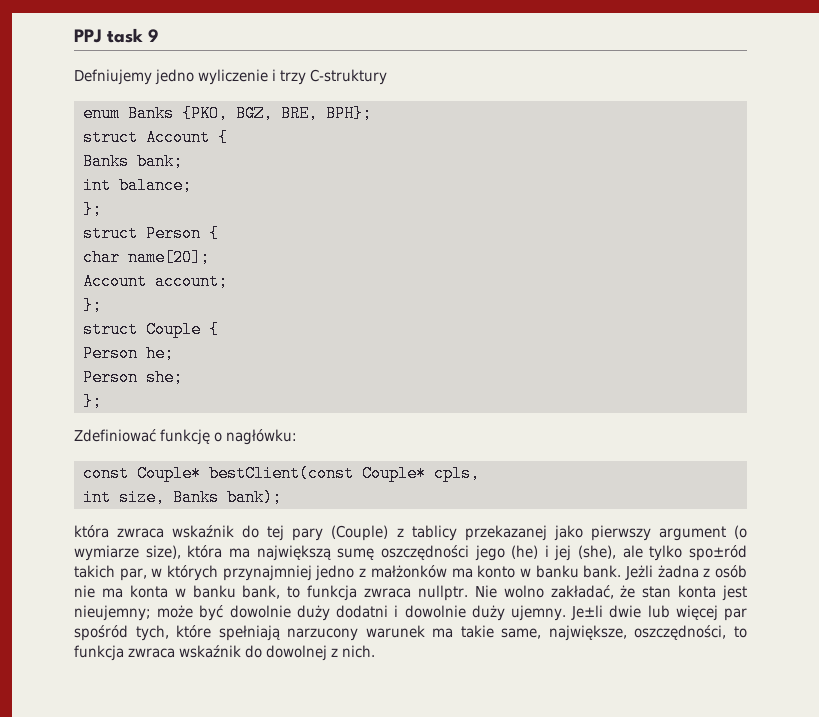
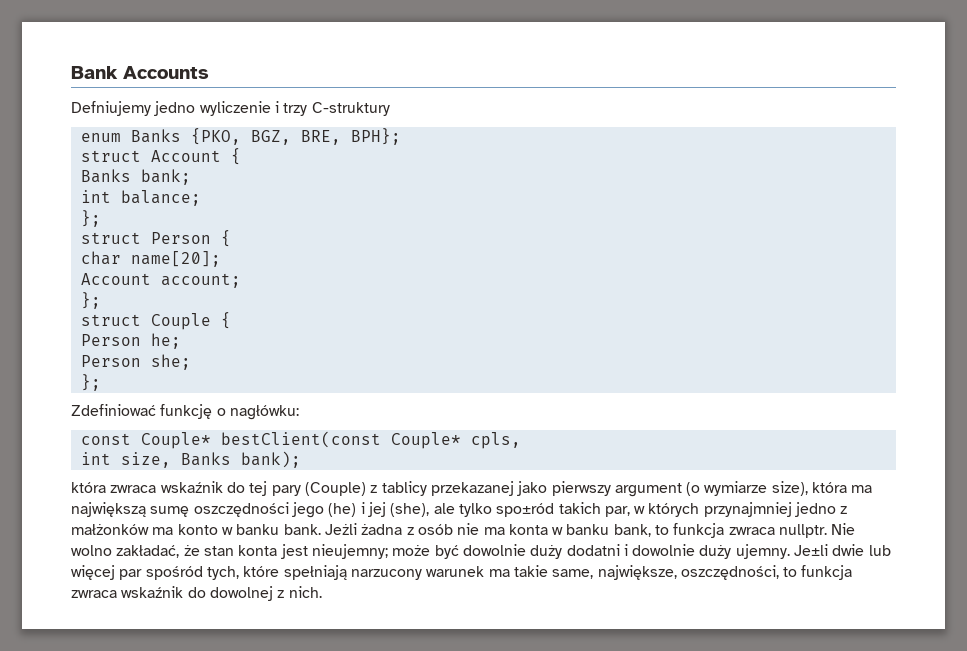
[74,28,160,43] PPJ task 9 -> [71,66,209,79] Bank Accounts

